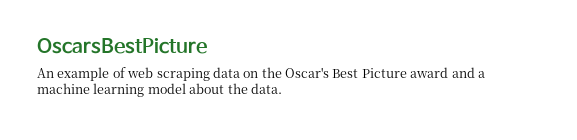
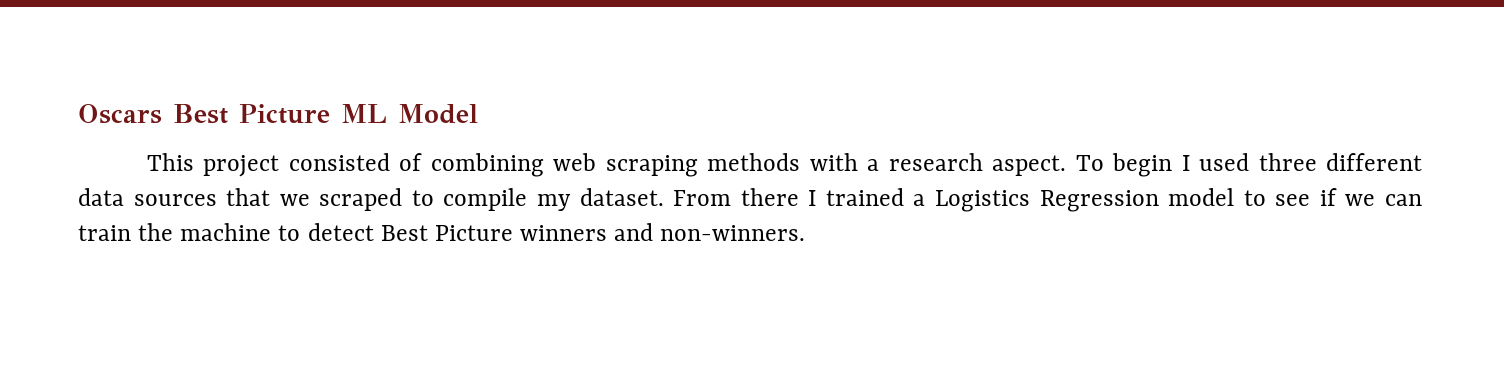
[37,38,207,54] [37,67,485,81] [37,83,282,97] OscarsBestPicture // An example of web scraping data on the Oscar's Best Picture award and a machine learning model about the data. -> [78,104,478,124] [146,153,1423,177] [78,188,1423,212] [78,223,806,241] Oscars Best Picture ML Model // This project consisted of combining web scraping methods with a research aspect. To begin I used three different data sources that we scraped to compile my dataset. From there I trained a Logistics Regression model to see if we can train the machine to detect Best Picture winners and non-winners.

